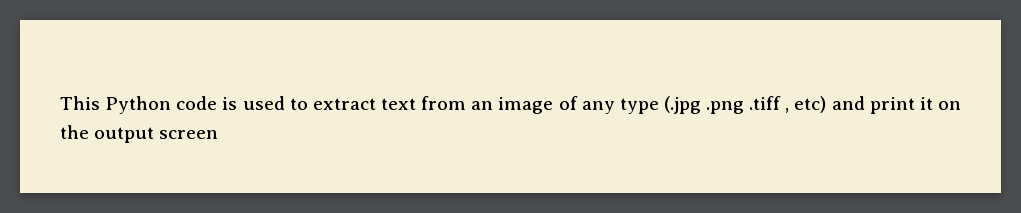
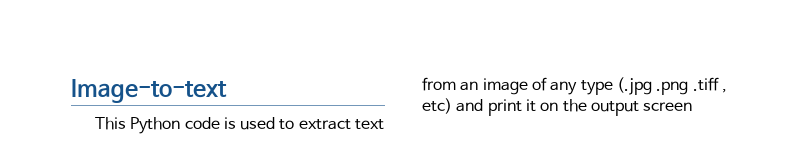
(60, 103) none -> [71,79,227,103] Image-to-text //

